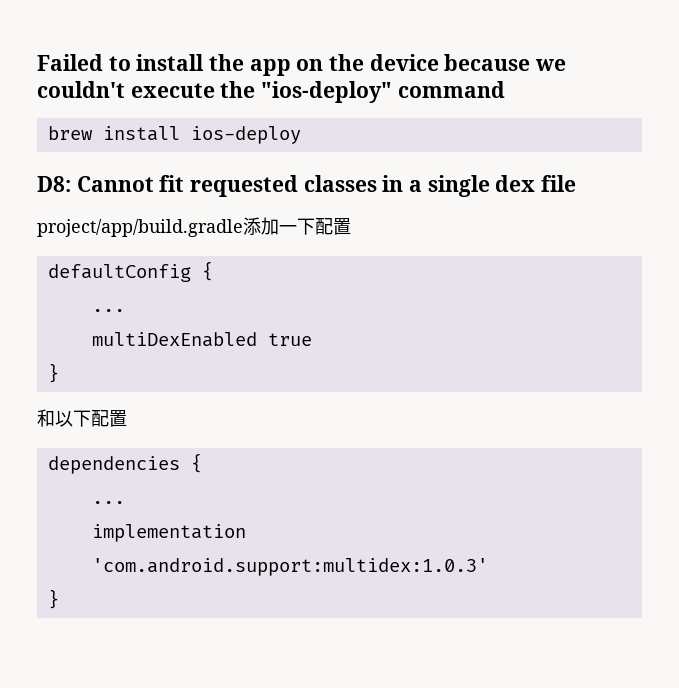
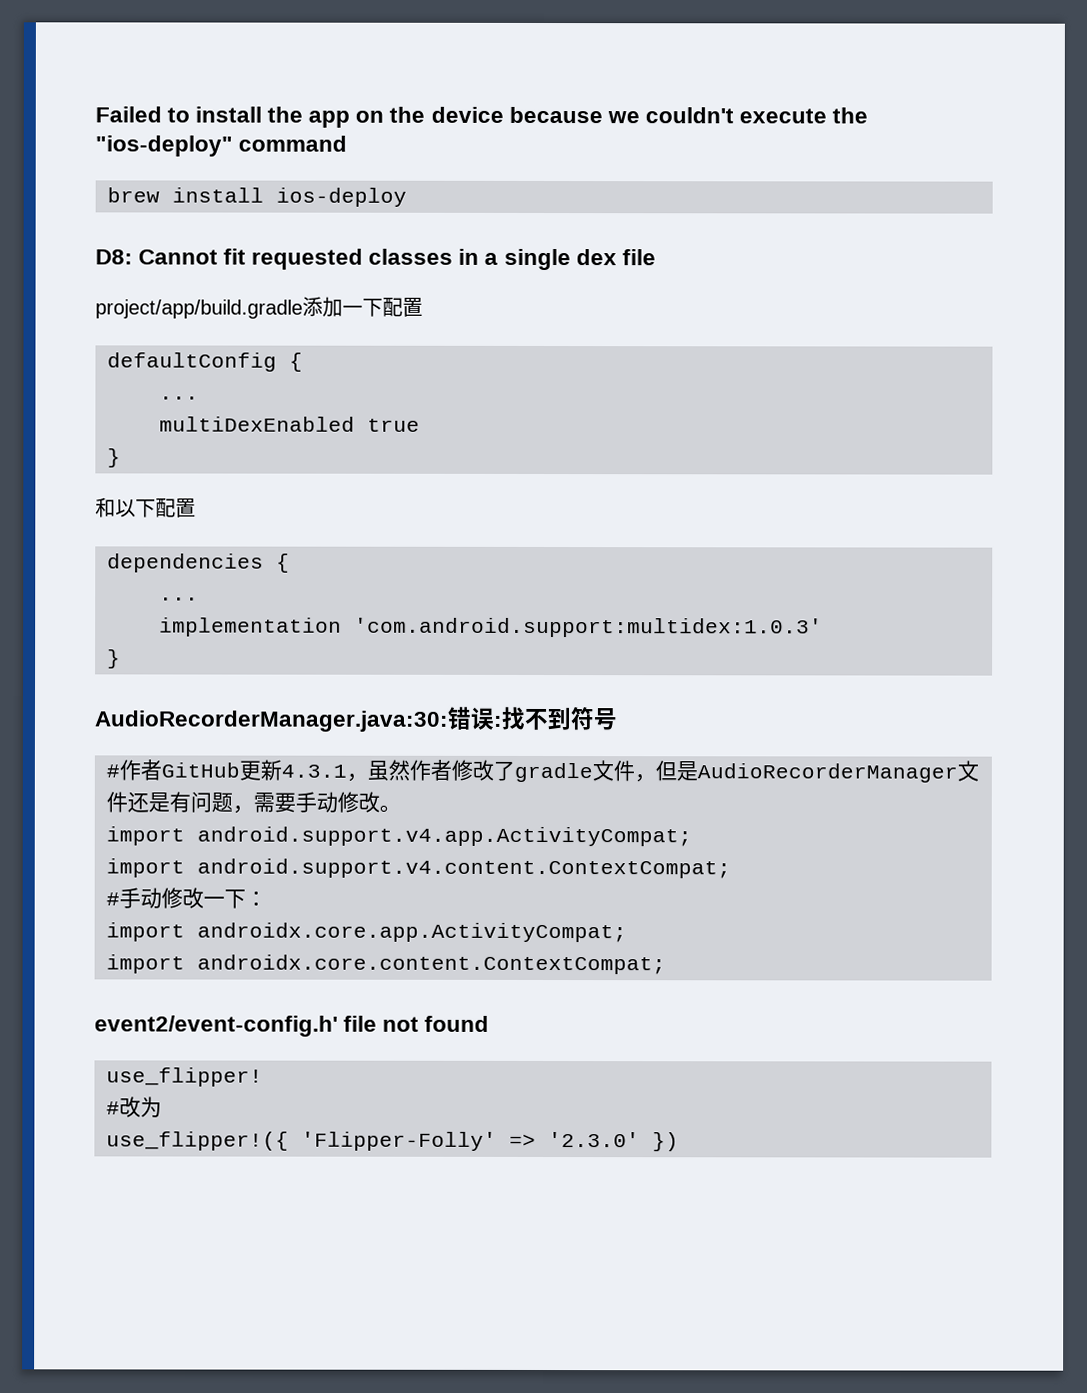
(59, 599) none -> [94,706,617,732] [106,759,979,783] [106,791,401,814] [106,826,692,847] [106,858,731,879] [106,887,267,909] [106,922,627,943] [106,954,666,975] [94,1015,490,1037] [106,1067,263,1087] [106,1096,162,1118] [106,1131,679,1152] // AudioRecorderManager.java:30:错误:找不到符号 // #作者GitHub更新4.3.1，虽然作者修改了gradle文件，但是AudioRecorderManager文件还是有问题，需要手动修改。 // import android.support.v4.app.ActivityCompat; // import android.support.v4.content.ContextCompat; // #手动修改一下： // import androidx.core.app.ActivityCompat; // import androidx.core.content.ContextCompat; // event2/event-config.h' file not found // use_flipper! // #改为 // use_flipper!({ 'Flipper-Folly' => '2.3.0' })

